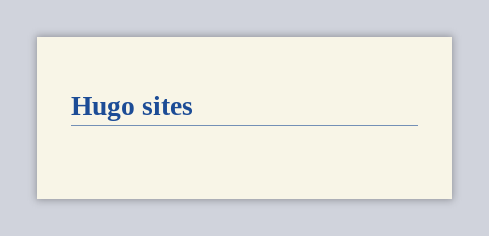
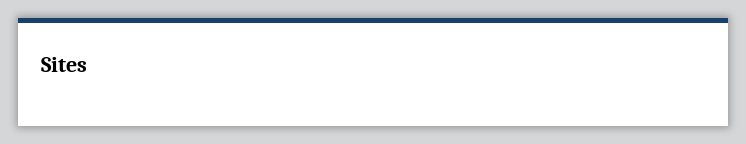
[71,96,194,121] Hugo sites -> [41,57,87,72] Sites

